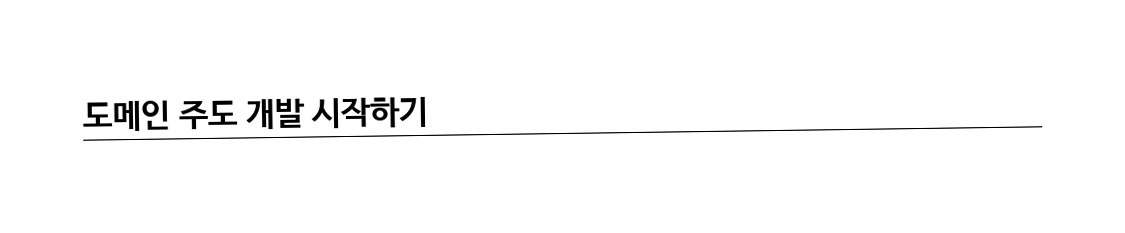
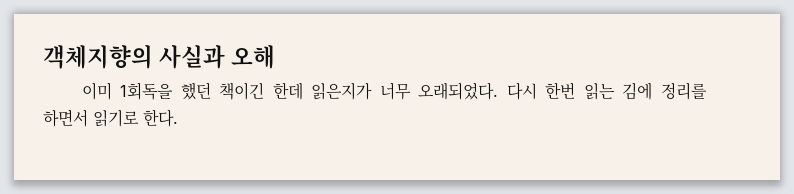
[82,96,430,132] 도메인 주도 개발 시작하기 -> [43,45,276,69] [81,82,707,100] [43,109,178,127] 객체지향의 사실과 오해 // 이미 1회독을 했던 책이긴 한데 읽은지가 너무 오래되었다. 다시 한번 읽는 김에 정리를 하면서 읽기로 한다.

